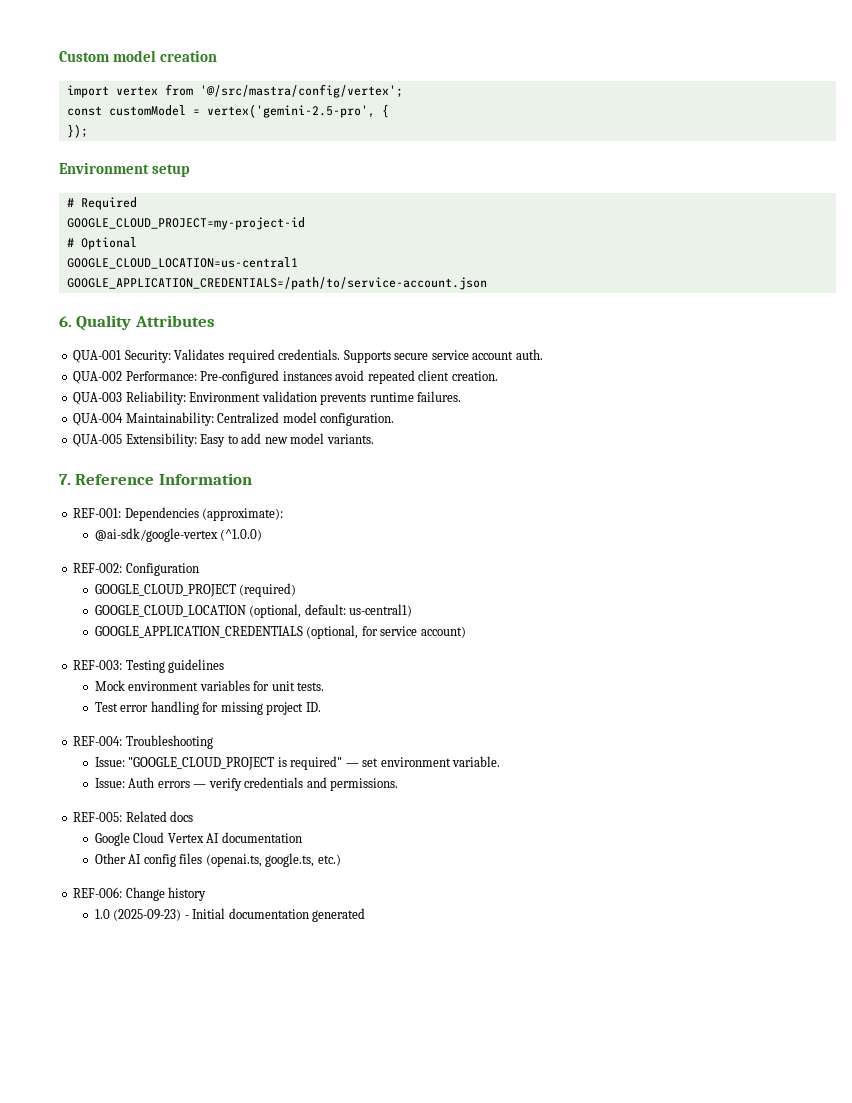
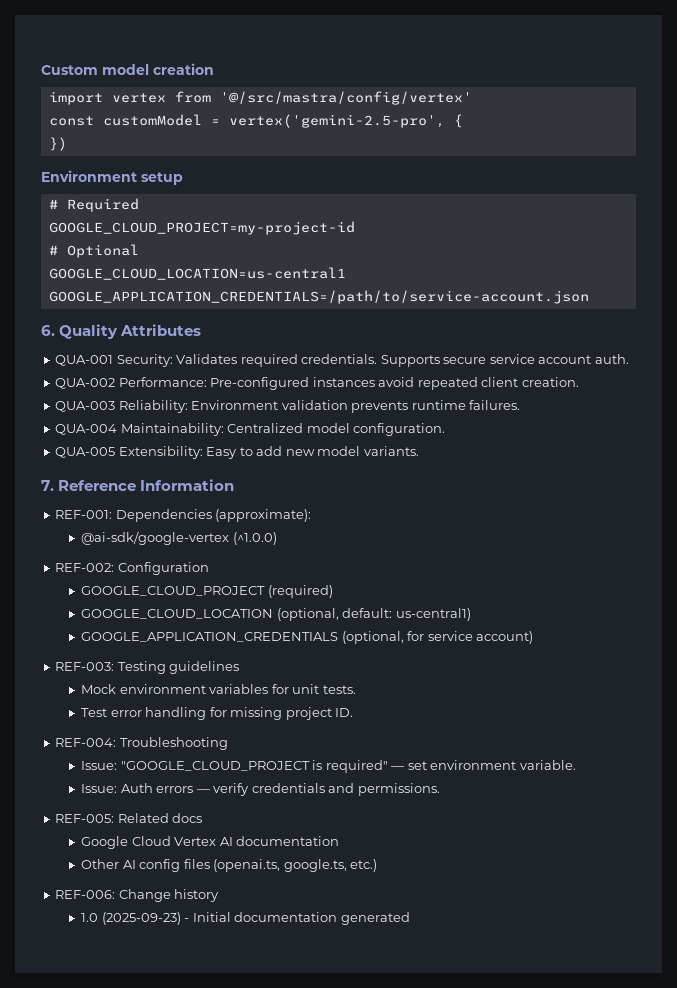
[199,84,403,98] '@/src/mastra/config/vertex'; -> [219,91,472,105] '@/src/mastra/config/vertex'
[66,124,88,138] }); -> [48,137,67,151] })

